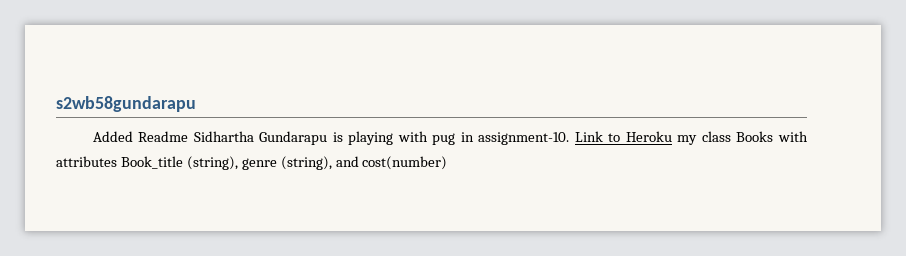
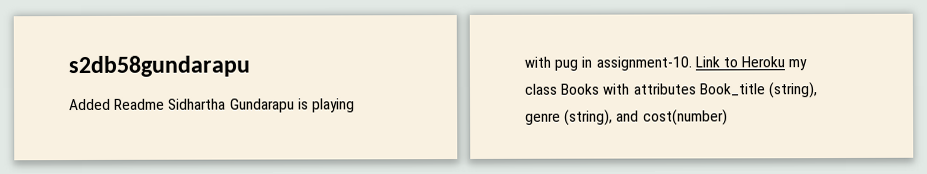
[56,96,196,112] s2wb58gundarapu -> [68,55,250,78] s2db58gundarapu

